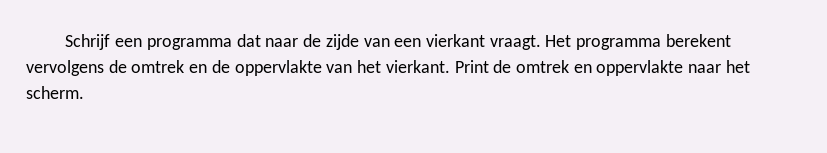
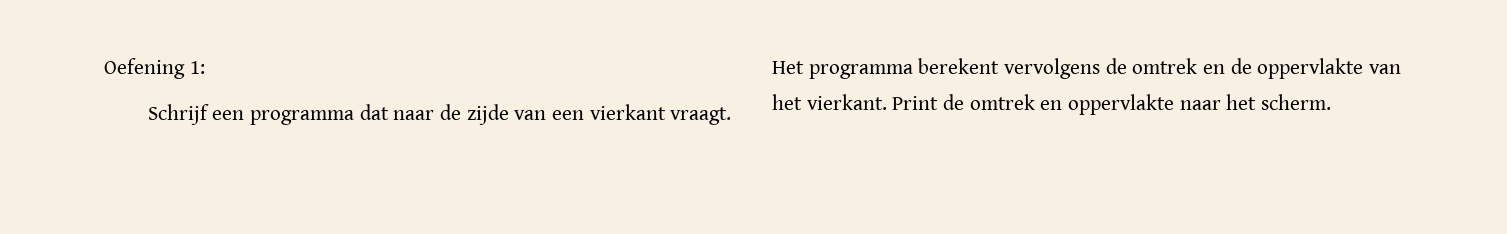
(65, 42) none -> [104,58,205,79] Oefening 1: //

